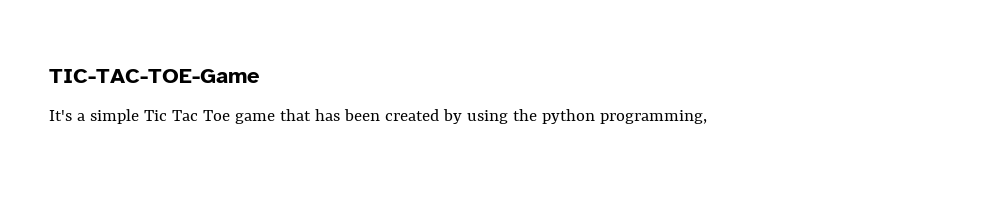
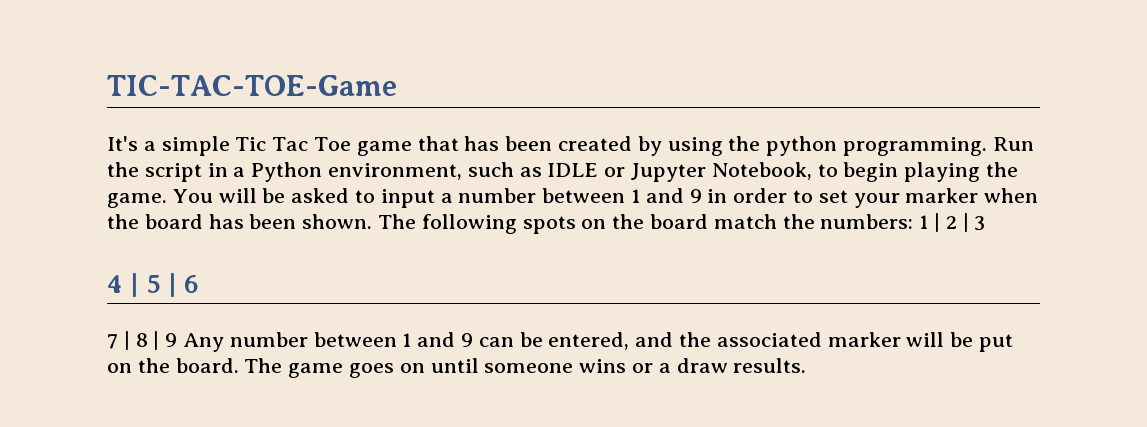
[599,110,707,124] programming, -> [843,137,1034,156] [107,162,1019,182] [107,188,1039,208] [107,213,986,234] [107,273,200,297] [107,331,1014,352] [107,358,807,378] programming. Run the script in a Python environment, such as IDLE or Jupyter Notebook, to begin playing the game. You will be asked to input a number between 1 and 9 in order to set your marker when the board has been shown. The following spots on the board match the numbers: 1 | 2 | 3 // 4 | 5 | 6 // 7 | 8 | 9 Any number between 1 and 9 can be entered, and the associated marker will be put on the board. The game goes on until someone wins or a draw results.

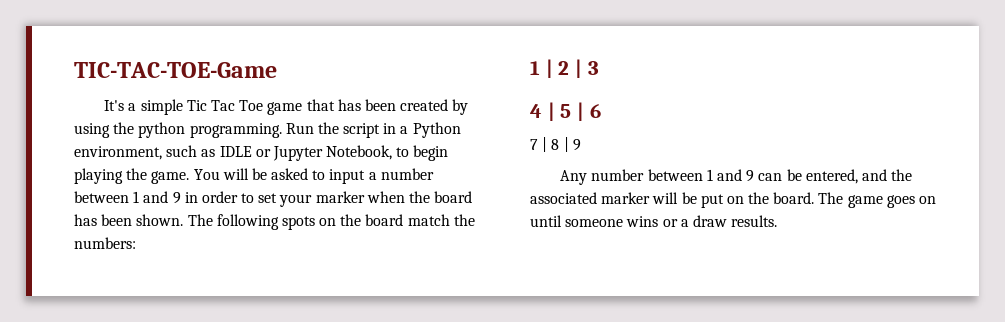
(914, 221) none -> (136, 243) //
(178, 340) none -> (581, 145) //

